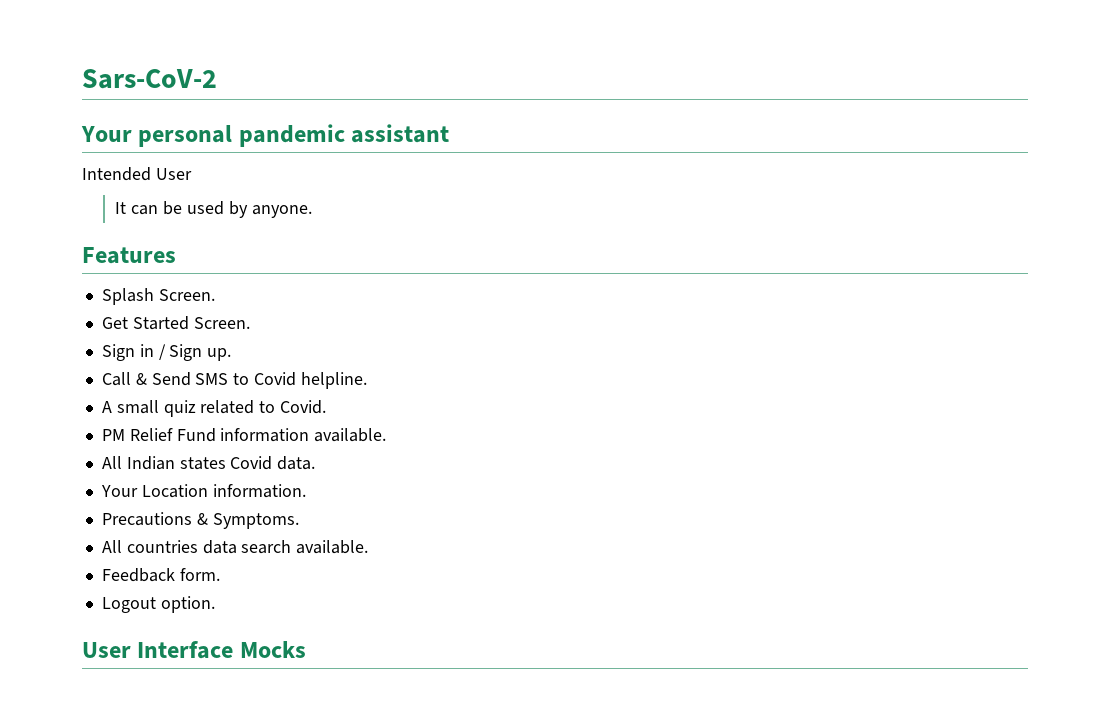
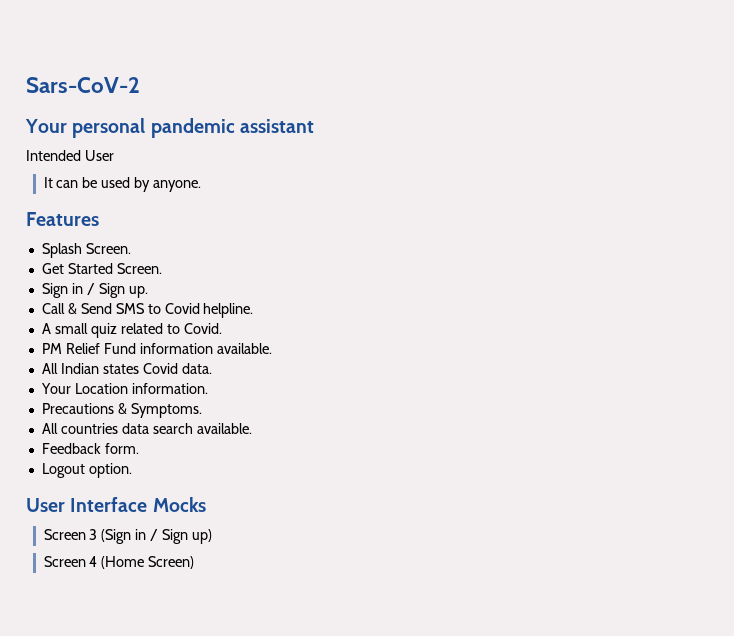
(306, 649) none -> [43,529,213,544] [43,556,195,569] // Screen 3 (Sign in / Sign up) // Screen 4 (Home Screen)

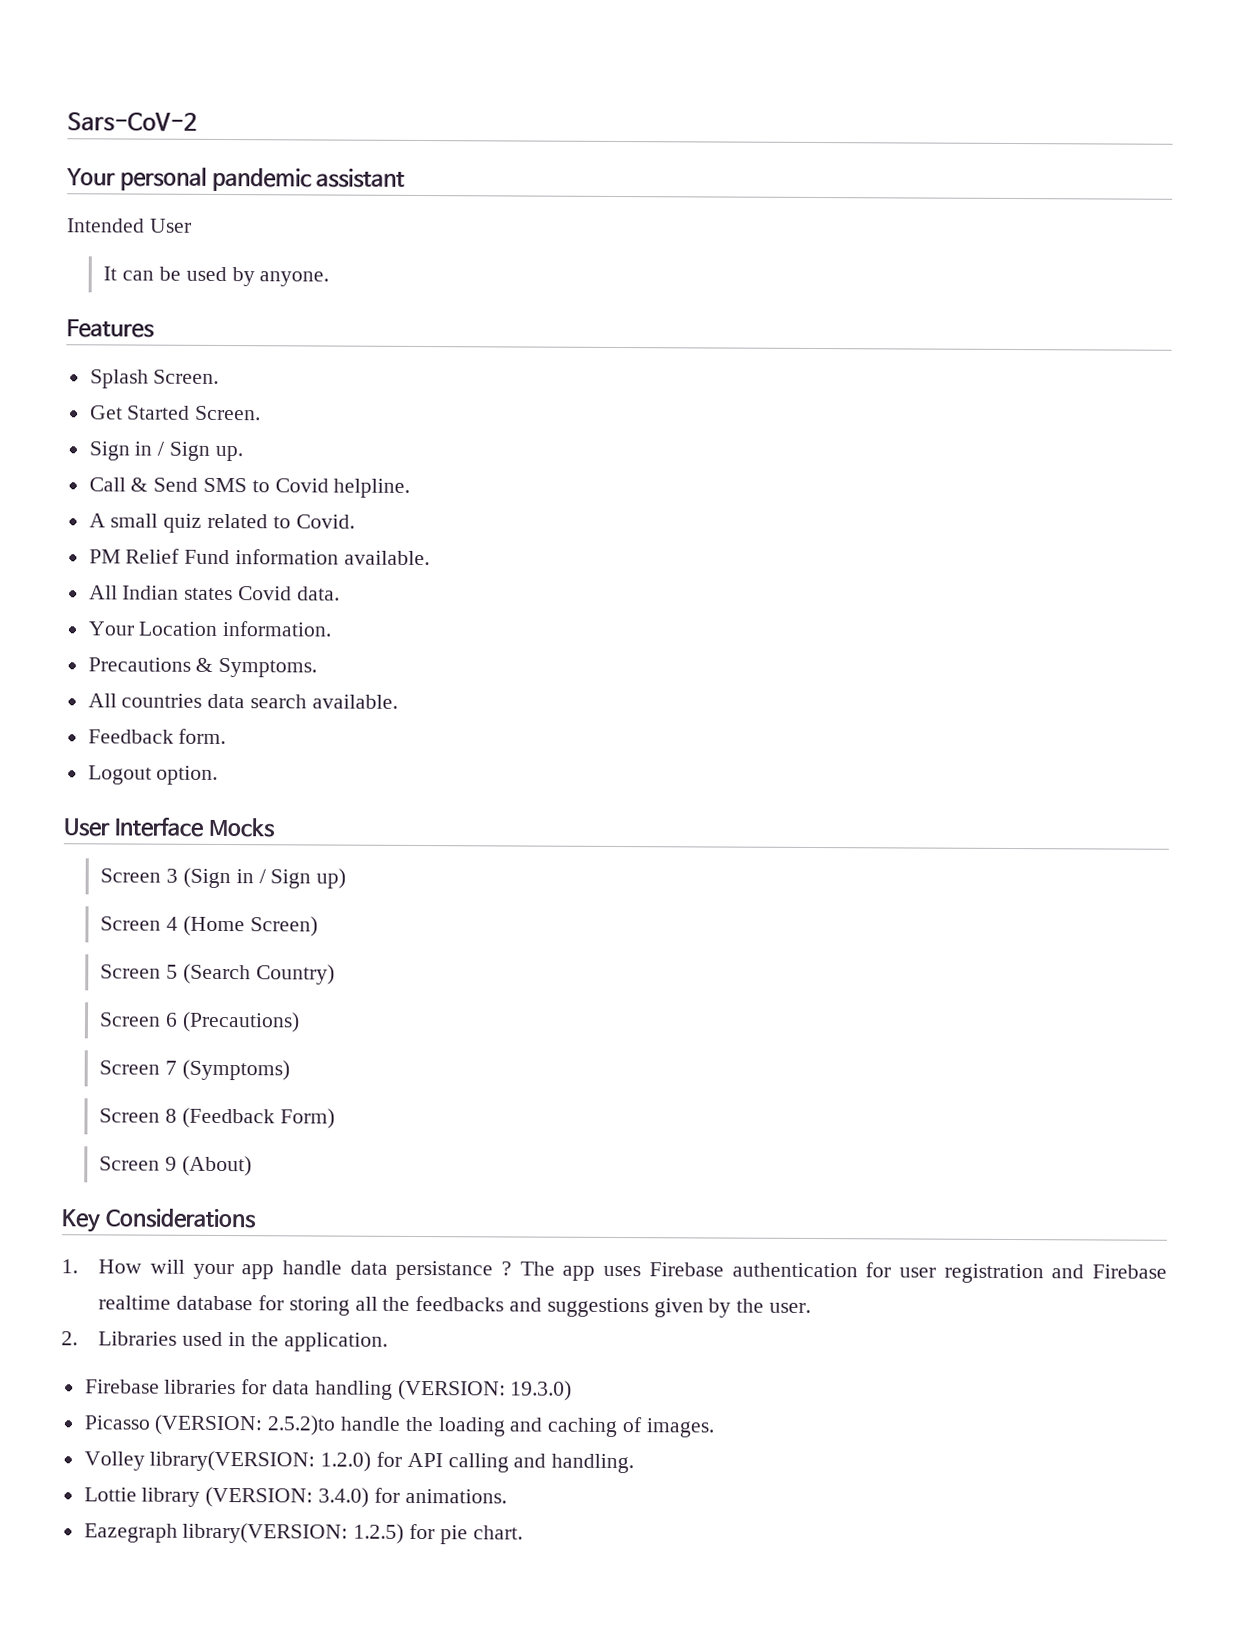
(195, 562) none -> [100,963,335,985] [99,1011,300,1033] [99,1059,290,1081] [99,1107,335,1129] [99,1155,252,1177] [61,1208,257,1233] [61,1259,1168,1284] [98,1295,811,1318] [61,1331,388,1352] [84,1379,573,1401] [83,1414,714,1438] [83,1450,635,1474] [83,1486,507,1508] [83,1522,523,1545] // Screen 5 (Search Country) // Screen 6 (Precautions) // Screen 7 (Symptoms) // Screen 8 (Feedback Form) // Screen 9 (About) // Key Considerations // 1. How will your app handle data persistance ? The app uses Firebase authentication for user registration and Firebase realtime database for storing all the feedbacks and suggestions given by the user. // 2. Libraries used in the application. // Firebase libraries for data handling (VERSION: 19.3.0) // Picasso (VERSION: 2.5.2)to handle the loading and caching of images. // Volley library(VERSION: 1.2.0) for API calling and handling. // Lottie library (VERSION: 3.4.0) for animations. // Eazegraph library(VERSION: 1.2.5) for pie chart.

